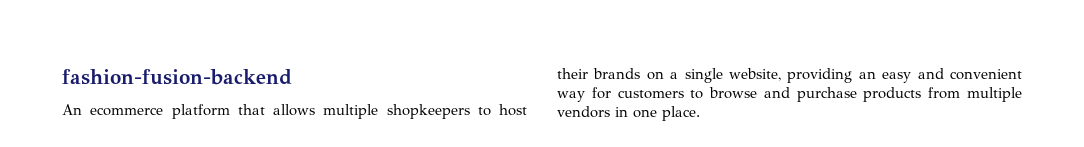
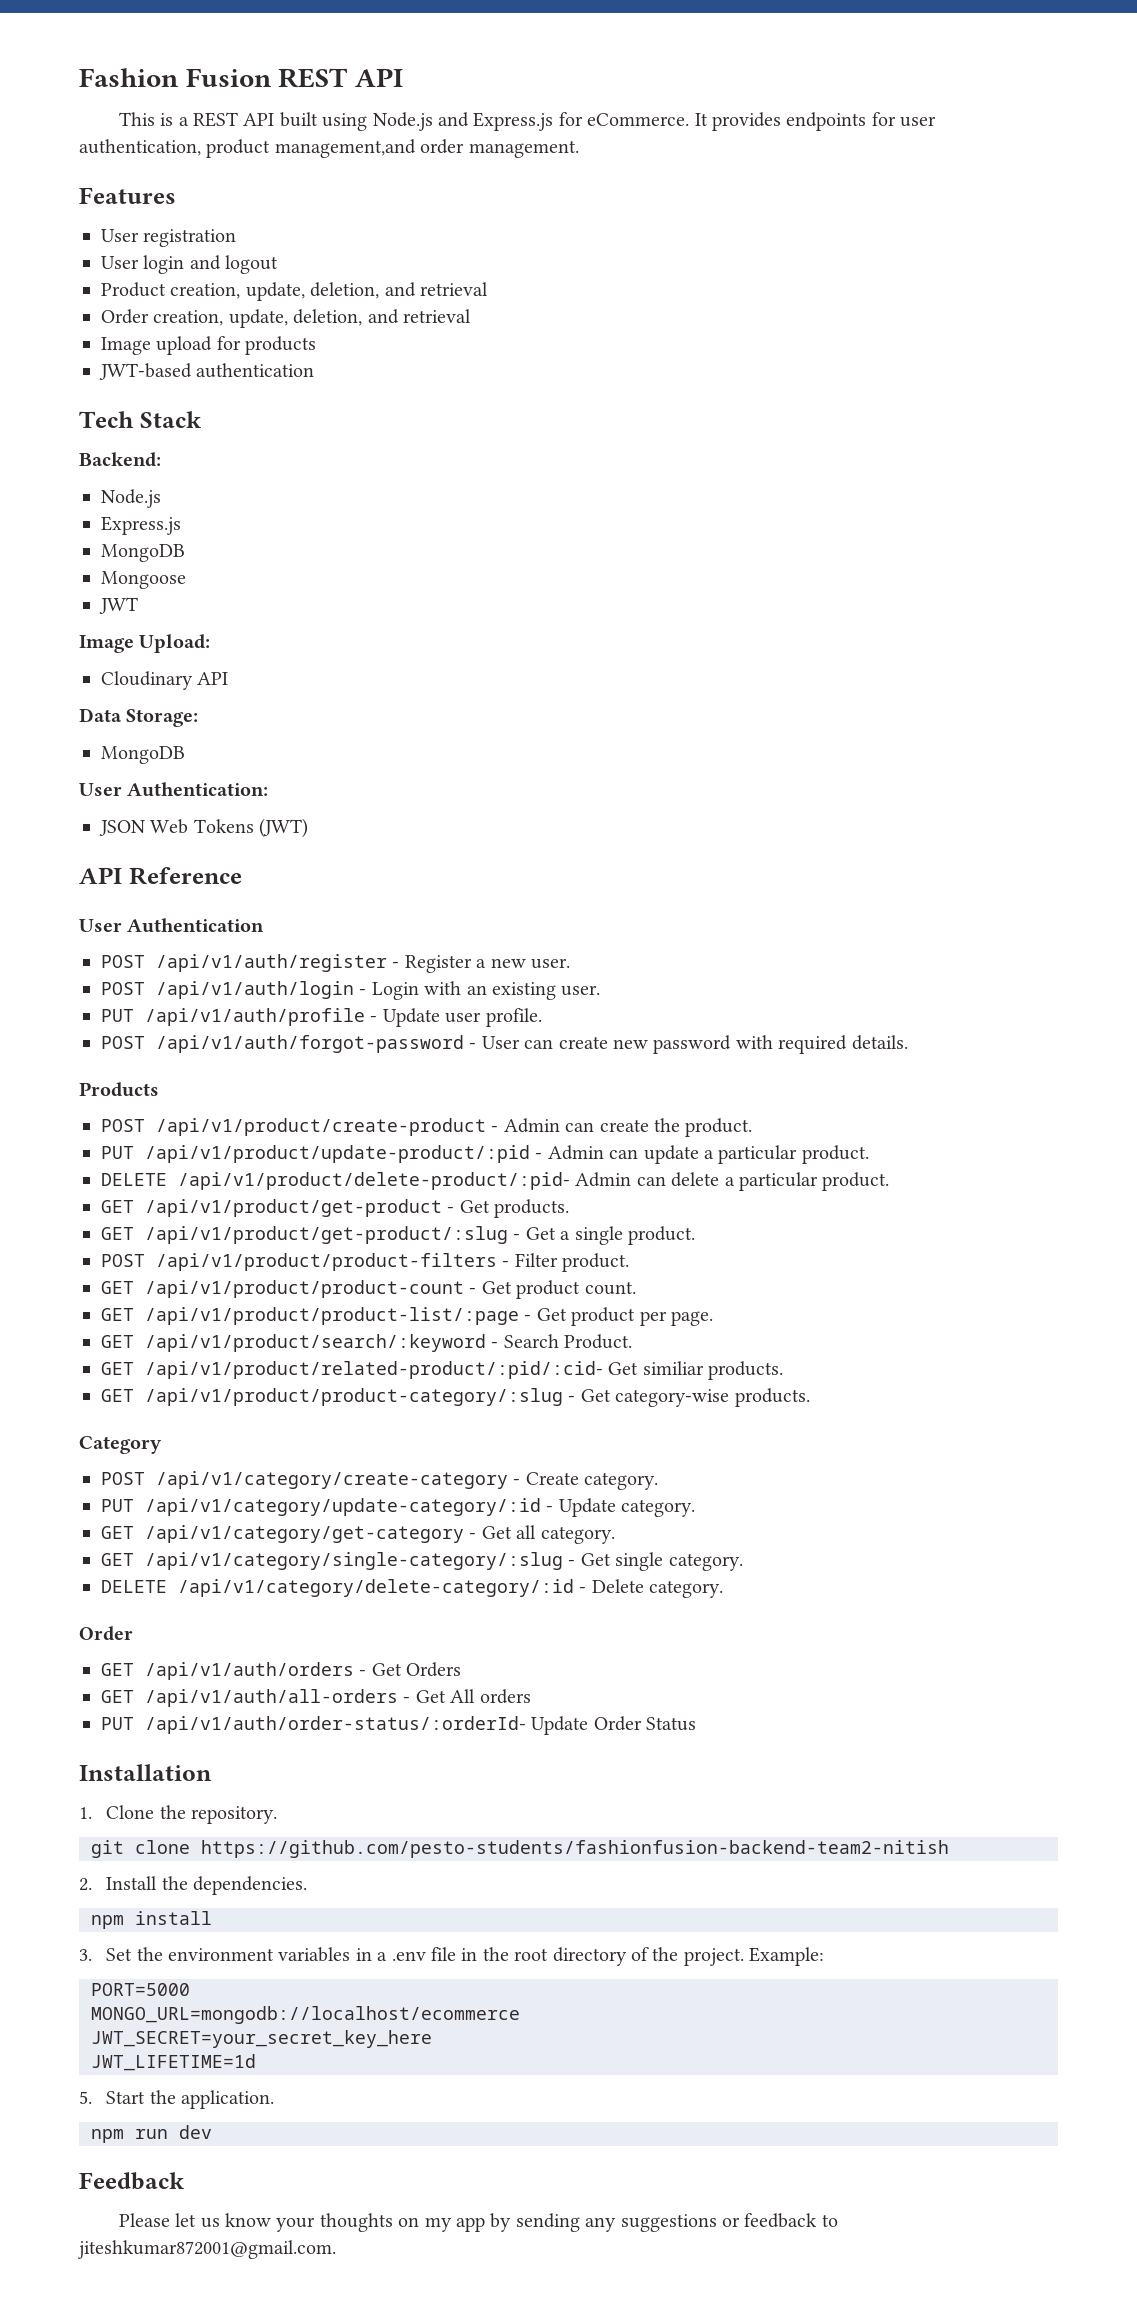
[62,69,292,85] [62,104,527,119] [557,68,1022,83] [557,87,1022,102] [557,106,700,121] fashion-fusion-backend // An ecommerce platform that allows multiple shopkeepers to host their brands on a single website, providing an easy and convenient way for customers to browse and purchase products from multiple vendors in one place. -> [79,68,403,88] [118,112,937,131] [79,139,579,158] [79,187,176,204] [101,229,237,247] [101,255,279,274] [101,282,488,301] [101,309,471,328] [101,336,317,355] [99,363,315,380] [79,411,202,428] [79,452,161,467] [101,489,161,508] [101,516,181,535] [101,544,185,562] [101,571,186,589] [99,597,138,614] [79,634,211,653] [101,671,229,690] [79,708,199,727] [101,746,185,764] [79,782,269,797] [99,818,309,838] [79,867,242,885] [79,918,265,933] [101,954,570,973] [101,981,601,1000] [101,1008,542,1027] [101,1035,908,1054] [79,1082,159,1097] [101,1118,753,1137] [101,1145,869,1164] [101,1172,890,1191] [101,1199,570,1218] [101,1226,695,1245] [101,1253,630,1272] [101,1280,636,1299] [101,1307,713,1326] [101,1334,633,1352] [101,1361,784,1380] [101,1388,810,1407] [79,1436,162,1454] [101,1471,659,1490] [101,1498,696,1517] [101,1525,615,1544] [101,1552,743,1571] [101,1579,724,1598] [79,1626,133,1641] [101,1662,462,1680] [101,1689,531,1707] [101,1716,697,1735] [79,1764,212,1781] [79,1805,278,1824] [91,1840,949,1858] [79,1876,308,1895] [91,1911,212,1929] [79,1947,825,1966] [91,1983,190,1996] [91,2006,520,2024] [91,2030,432,2048] [91,2054,256,2071] [79,2090,275,2109] [91,2125,212,2143] [79,2172,185,2190] [118,2213,838,2232] [78,2240,336,2259] Fashion Fusion REST API // This is a REST API built using Node.js and Express.js for eCommerce. It provides endpoints for user authentication, product management,and order management. // Features // User registration // User login and logout // Product creation, update, deletion, and retrieval // Order creation, update, deletion, and retrieval // Image upload for products // JWT-based authentication // Tech Stack // Backend: // Node.js // Express.js // MongoDB // Mongoose // JWT // Image Upload: // Cloudinary API // Data Storage: // MongoDB // User Authentication: // JSON Web Tokens (JWT) // API Reference // User Authentication // POST /api/v1/auth/register - Register a new user. // POST /api/v1/auth/login - Login with an existing user. // PUT /api/v1/auth/profile - Update user profile. // POST /api/v1/auth/forgot-password - User can create new password with required details. // Products // POST /api/v1/product/create-product - Admin can create the product. // PUT /api/v1/product/update-product/:pid - Admin can update a particular product. // DELETE /api/v1/product/delete-product/:pid- Admin can delete a particular product. // GET /api/v1/product/get-product - Get products. // GET /api/v1/product/get-product/:slug - Get a single product. // POST /api/v1/product/product-filters - Filter product. // GET /api/v1/product/product-count - Get product count. // GET /api/v1/product/product-list/:page - Get product per page. // GET /api/v1/product/search/:keyword - Search Product. // GET /api/v1/product/related-product/:pid/:cid- Get similiar products. // GET /api/v1/product/product-category/:slug - Get category-wise products. // Category // POST /api/v1/category/create-category - Create category. // PUT /api/v1/category/update-category/:id - Update category. // GET /api/v1/category/get-category - Get all category. // GET /api/v1/category/single-category/:slug - Get single category. // DELETE /api/v1/category/delete-category/:id - Delete category. // Order // GET /api/v1/auth/orders - Get Orders // GET /api/v1/auth/all-orders - Get All orders // PUT /api/v1/auth/order-status/:orderId- Update Order Status // Installation // 1. Clone the repository. // git clone https://github.com/pesto-students/fashionfusion-backend-team2-nitish // 2. Install the dependencies. // npm install // 3. Set the environment variables in a .env file in the root directory of the project. Example: // PORT=5000 // MONGO_URL=mongodb://localhost/ecommerce // JWT_SECRET=your_secret_key_here // JWT_LIFETIME=1d // 5. Start the application. // npm run dev // Feedback // Please let us know your thoughts on my app by sending any suggestions or feedback to jiteshkumar872001@gmail.com.

